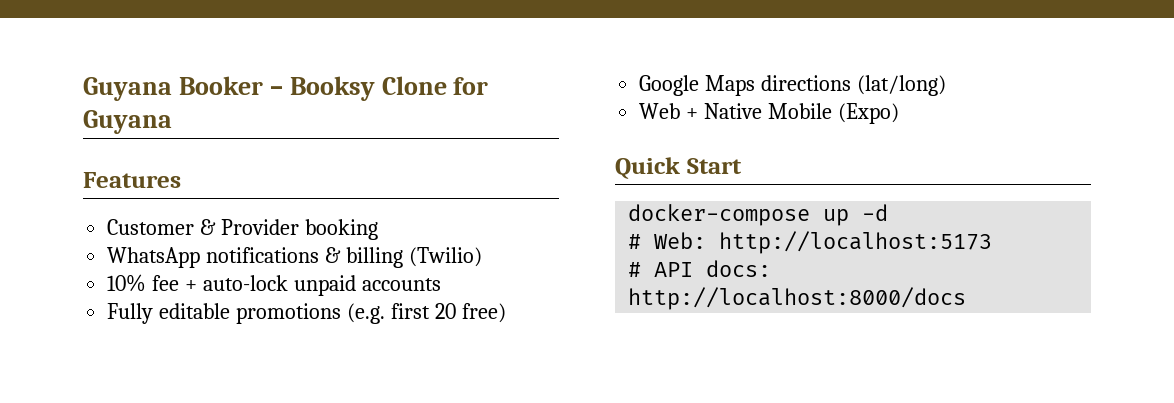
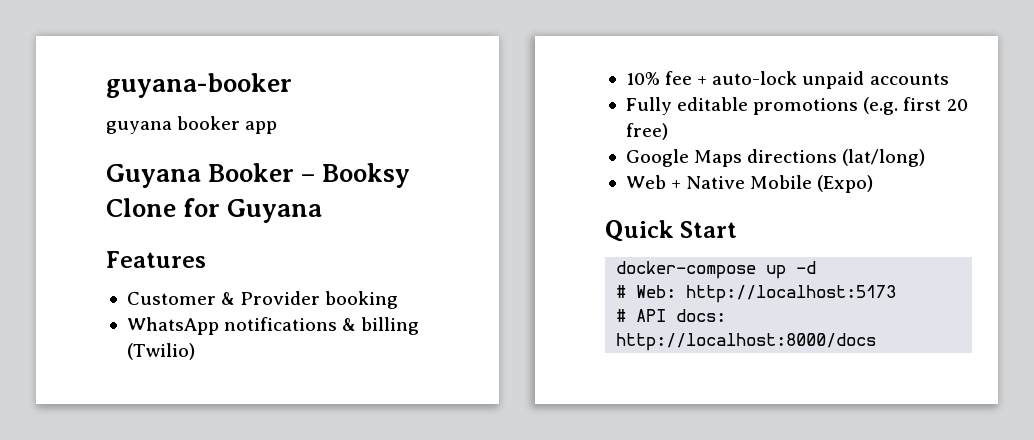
(83, 89) none -> [106,73,292,98] [106,116,278,134] guyana-booker // guyana booker app //

